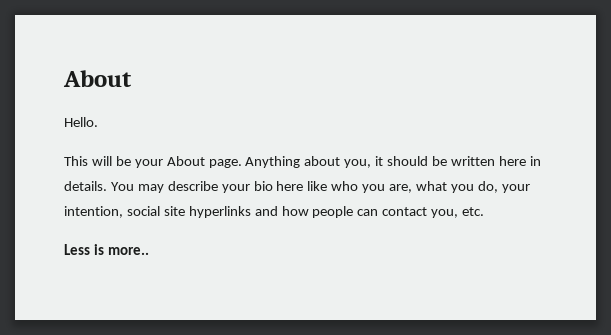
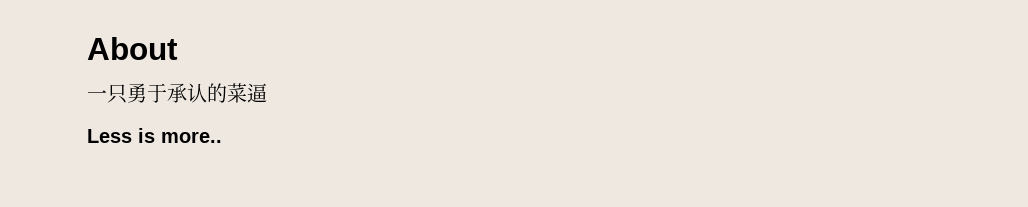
[64,117,98,127] [64,156,541,168] [64,181,530,193] [64,206,485,218] Hello. // This will be your About page. Anything about you, it should be written here in details. You may describe your bio here like who you are, what you do, your intention, social site hyperlinks and how people can contact you, etc. -> [87,83,267,104] 一只勇于承认的菜逼

